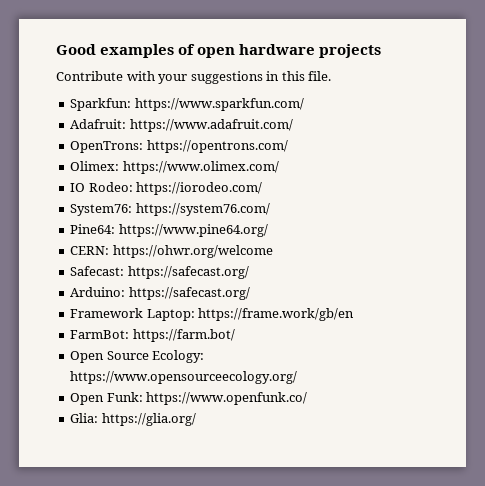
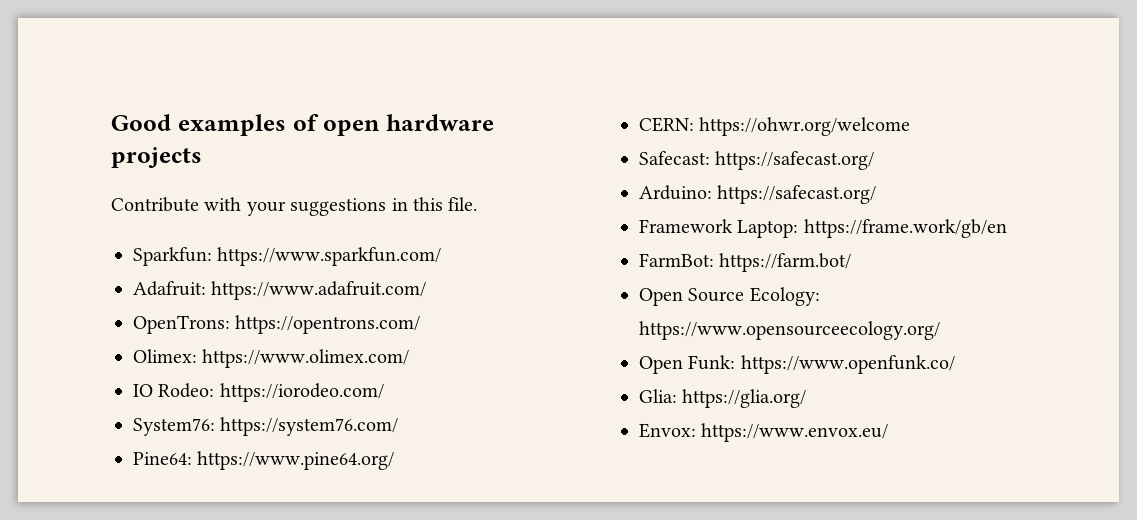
(196, 419) none -> [639,423,889,442] // Envox: https://www.envox.eu/

